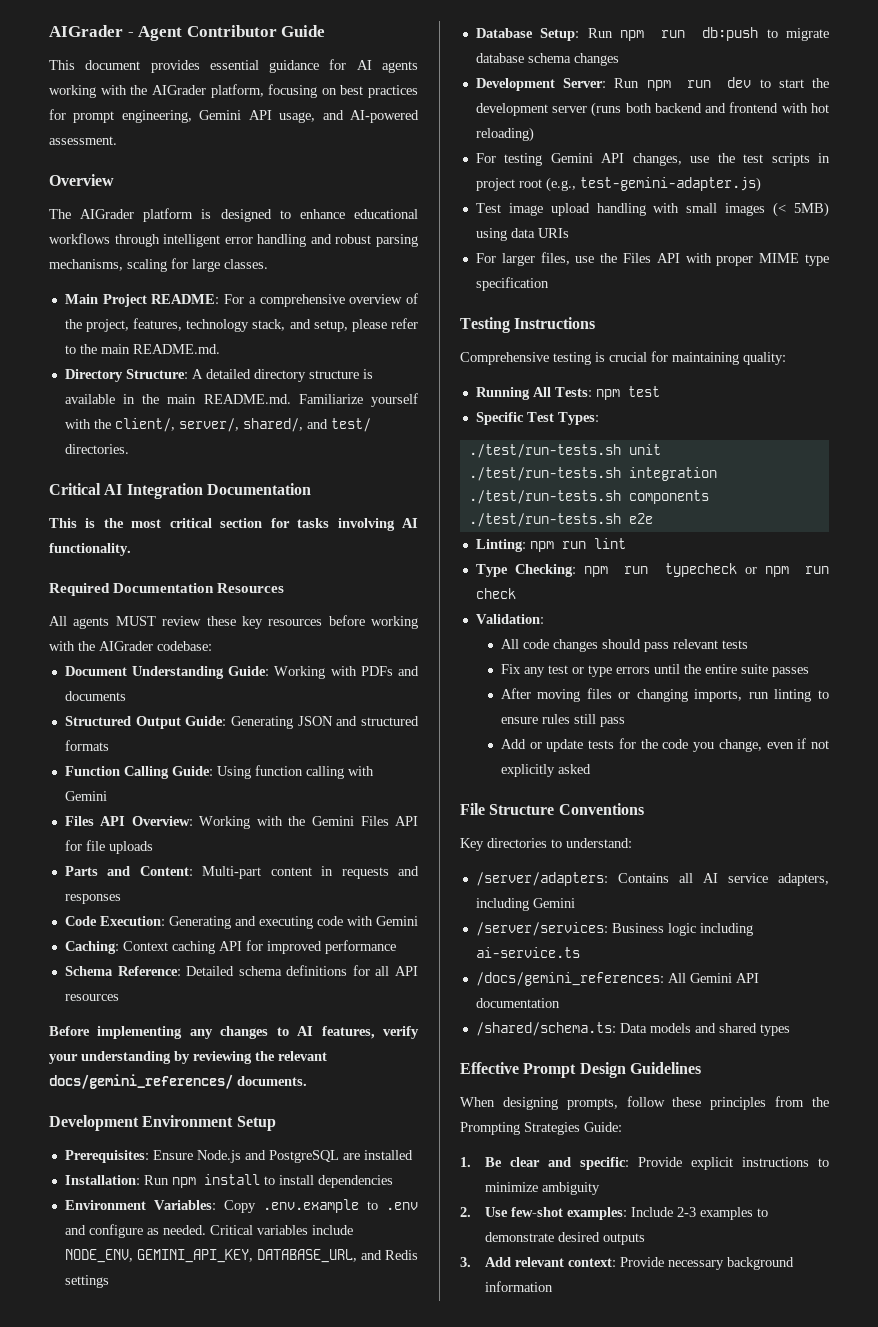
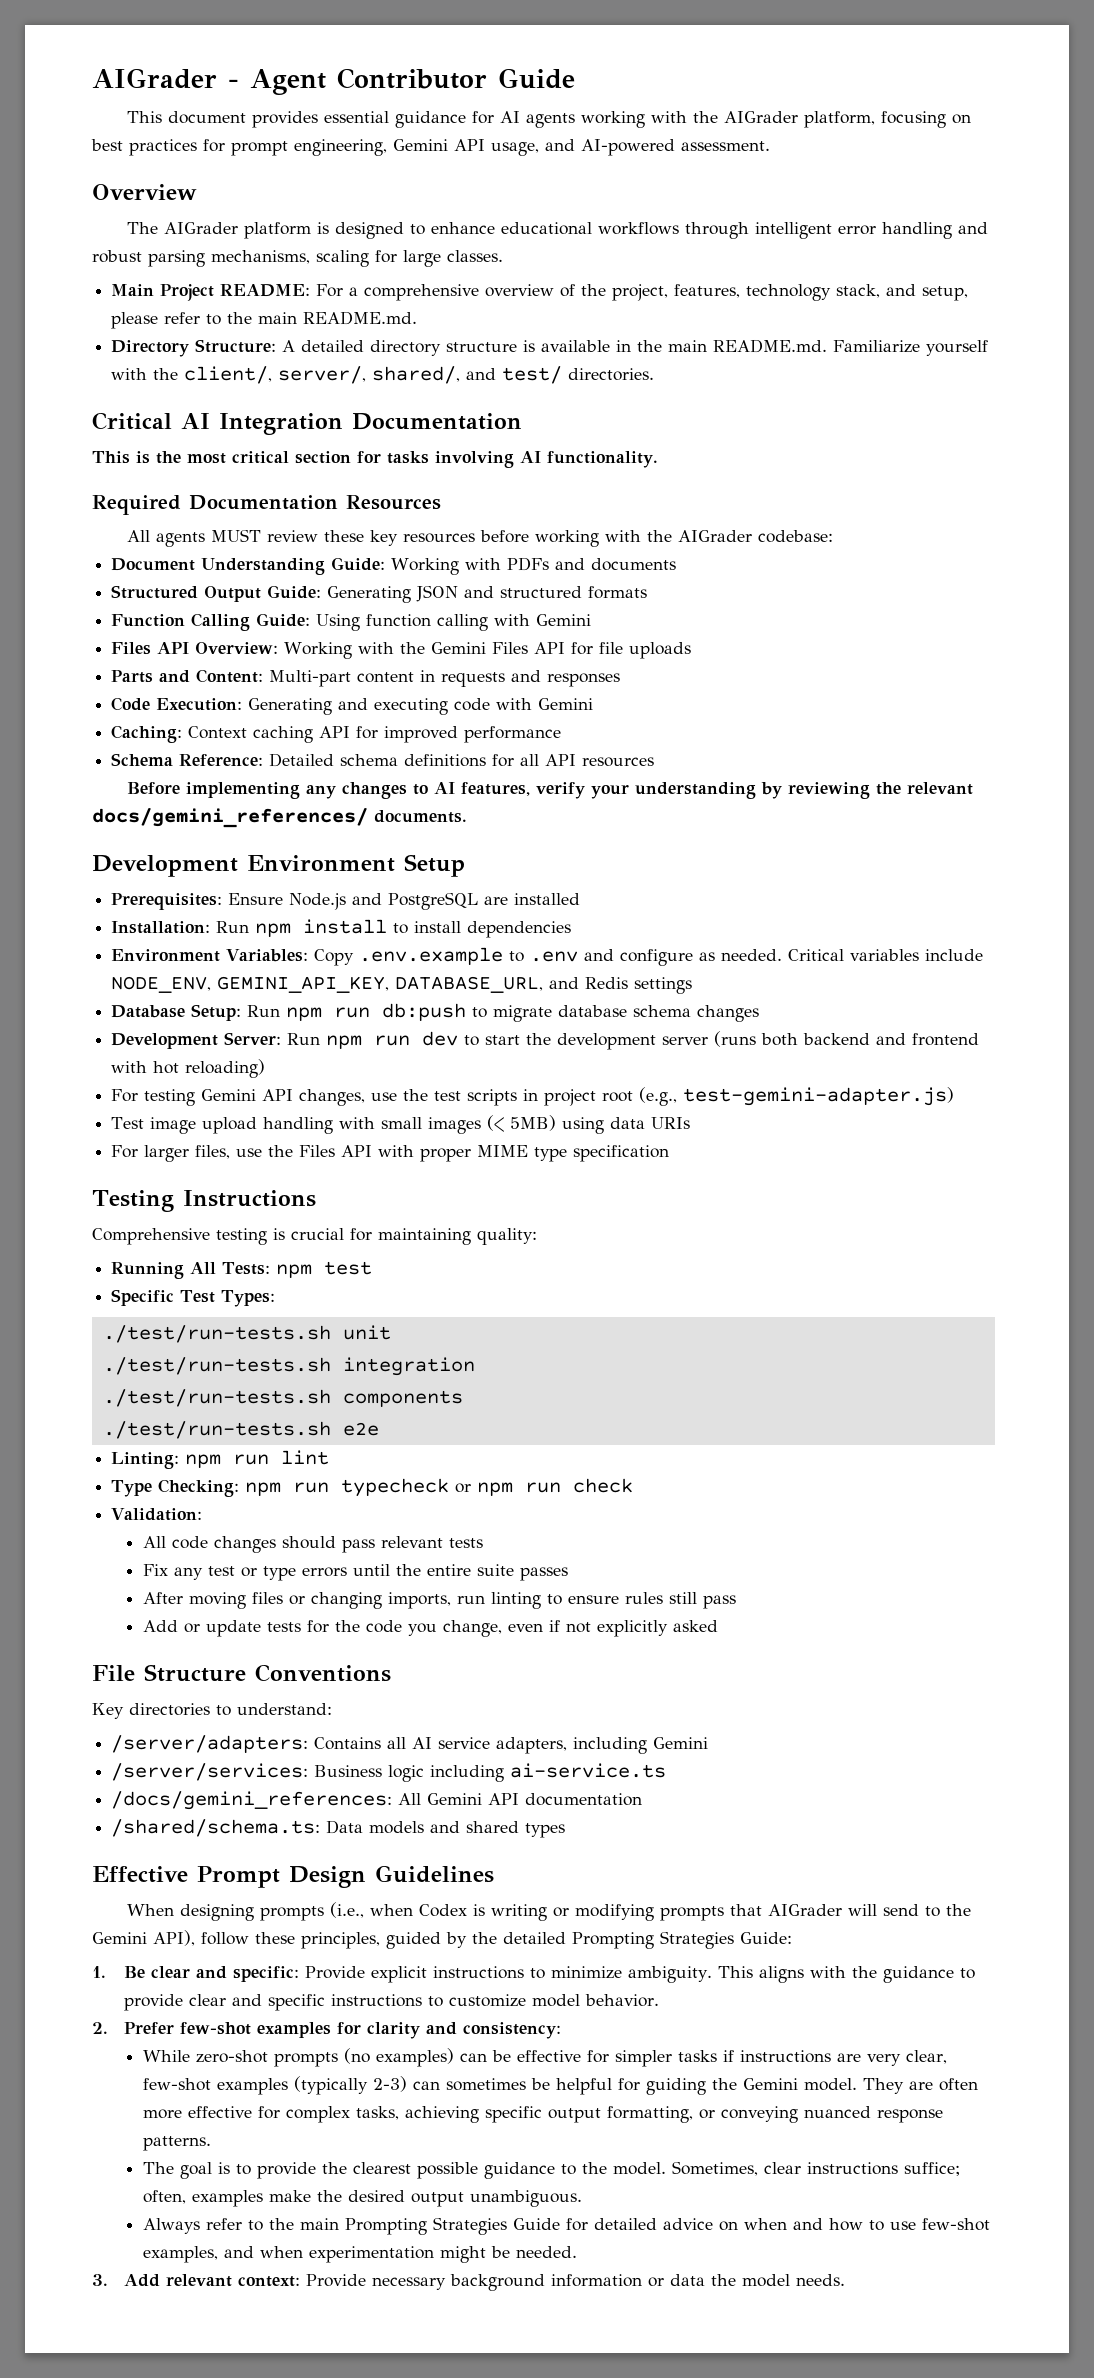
[566,1096,829,1110] prompts, follow these principles from the -> [259,1902,971,1921] [92,1930,566,1949] prompts (i.e., when Codex is writing or modifying prompts that AIGrader will send to the Gemini API), follow these principles, guided by the detailed
[541,1182,600,1195] [460,1207,768,1220] [484,1232,645,1245] ambiguity // 2. Use few-shot examples: Include 2-3 examples to demonstrate desired outputs -> [627,1966,975,1983] [123,1994,659,2011] [92,2022,561,2039] [143,2048,948,2067] [143,2076,979,2095] [143,2106,944,2123] [143,2136,212,2151] [143,2161,961,2179] [143,2190,583,2207] [143,2217,991,2235] [143,2246,578,2263] ambiguity. This aligns with the guidance to provide clear and specific instructions to customize model behavior. // 2. Prefer few-shot examples for clarity and consistency: // While zero-shot prompts (no examples) can be effective for simpler tasks if instructions are very clear, few-shot examples (typically 2-3) can sometimes be helpful for guiding the Gemini model. They are often more effective for complex tasks, achieving specific output formatting, or conveying nuanced response patterns. // The goal is to provide the clearest possible guidance to the model. Sometimes, clear instructions suffice; often, examples make the desired output unambiguous. // Always refer to the main Prompting Strategies Guide for detailed advice on when and how to use few-shot examples, and when experimentation might be needed.
(553, 1286) none -> [647,2274,845,2287] or data the model needs.

